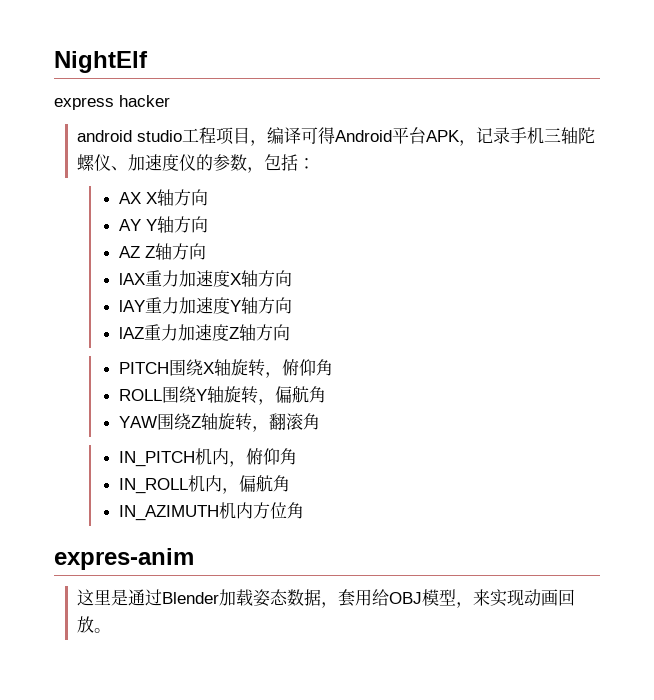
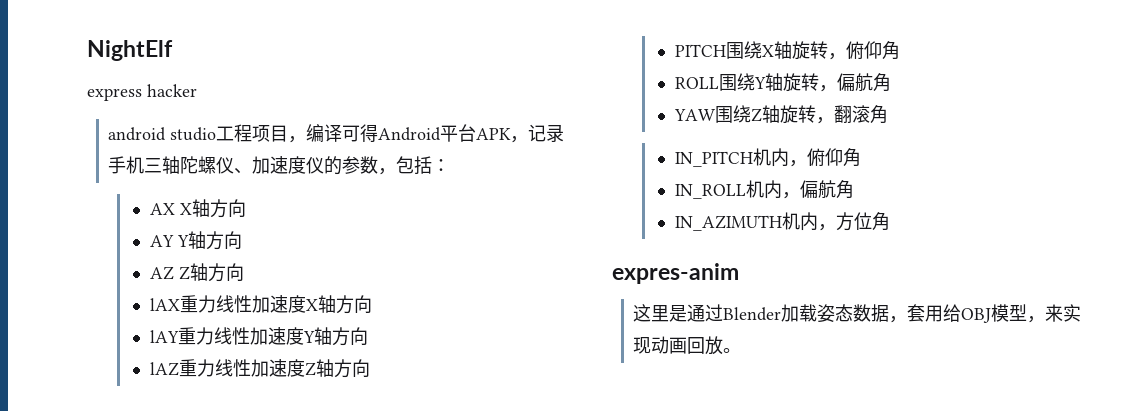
(180, 278) none -> [215,295,252,313] 线性
(180, 305) none -> [213,327,250,345] 线性
(179, 332) none -> [214,359,251,377] 线性
(254, 510) none -> [817,224,836,231] ，

